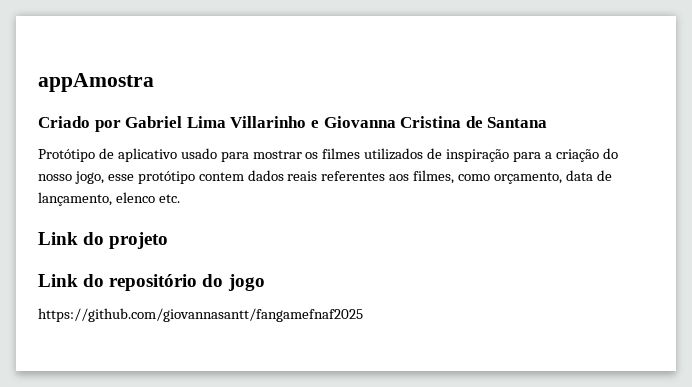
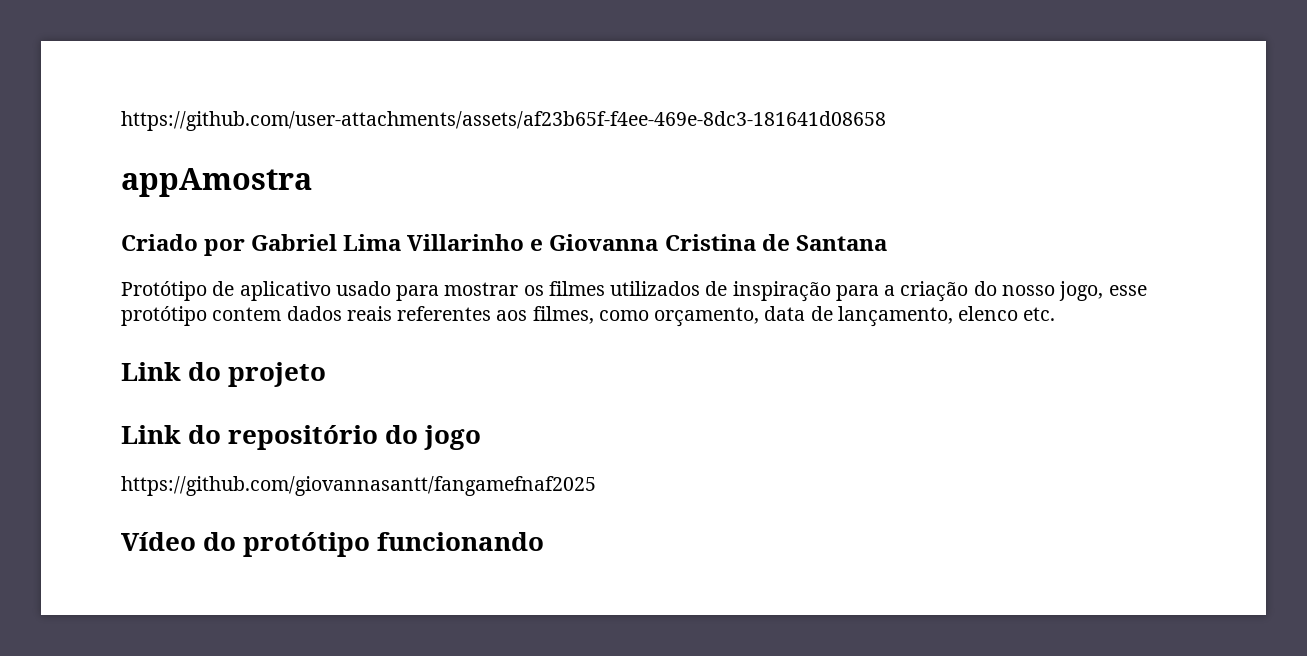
(38, 82) none -> [121,111,886,131] https://github.com/user-attachments/assets/af23b65f-f4ee-469e-8dc3-181641d08658 //
(363, 315) none -> [121,532,545,557] // Vídeo do protótipo funcionando

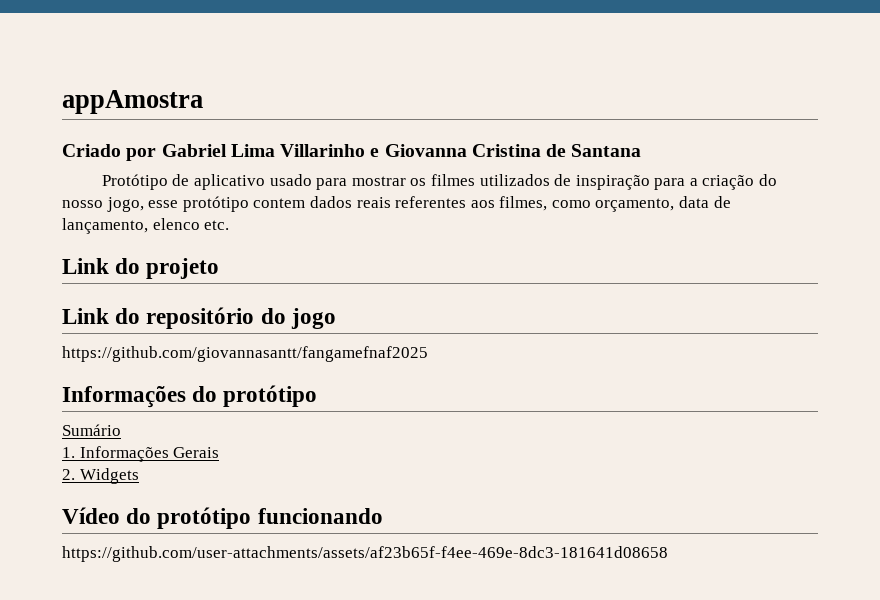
[121,111,886,131] https://github.com/user-attachments/assets/af23b65f-f4ee-469e-8dc3-181641d08658 // -> (62, 102) none
(596, 486) none -> [62,385,318,408] [62,424,121,436] [62,446,220,462] [62,468,139,484] // Informações do protótipo // Sumário // 1. Informações Gerais // 2. Widgets
(545, 541) none -> [62,546,668,562] // https://github.com/user-attachments/assets/af23b65f-f4ee-469e-8dc3-181641d08658

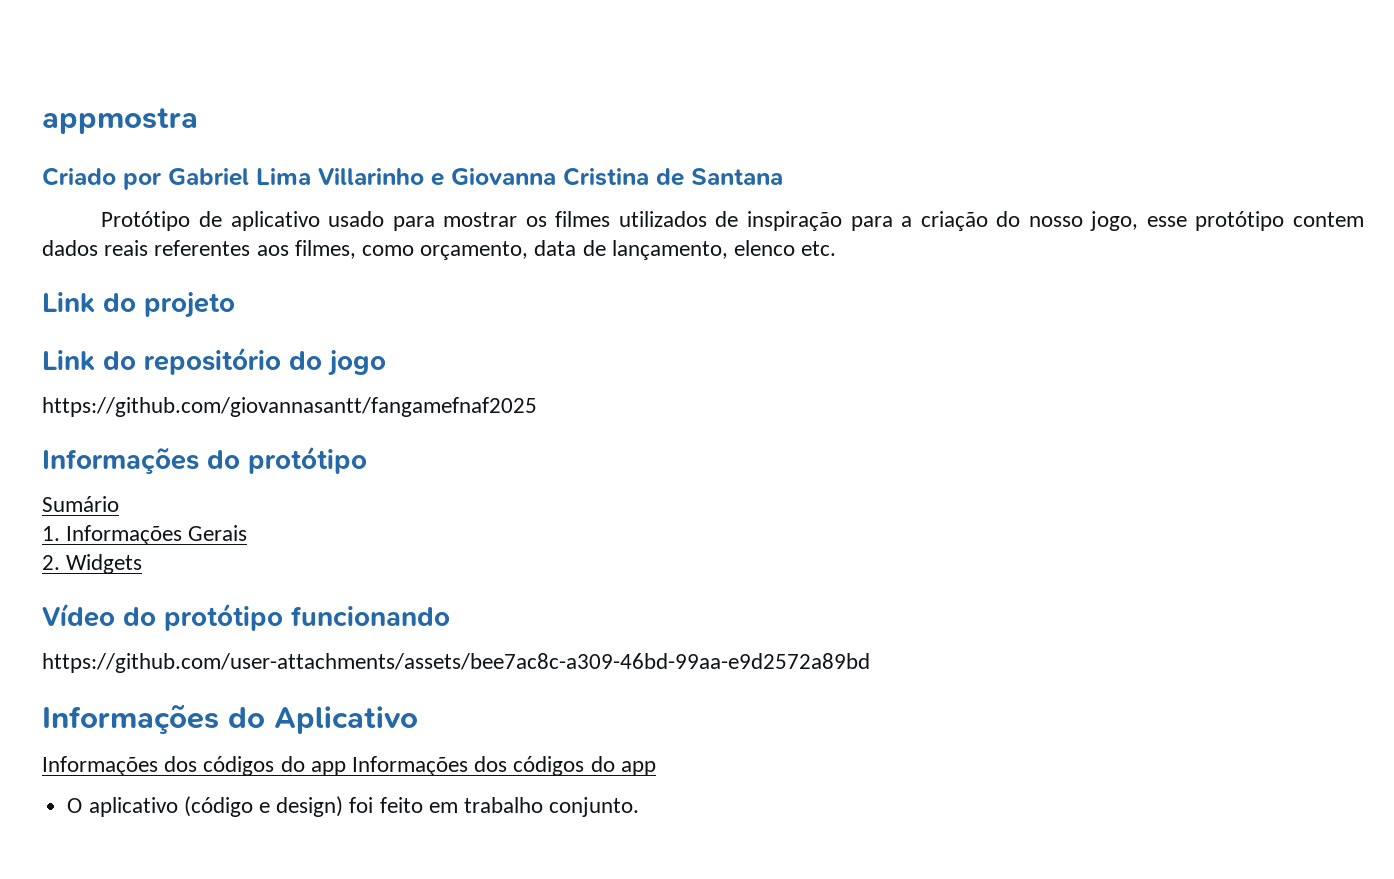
[62,90,203,114] appAmostra -> [42,108,198,134] appmostra
[62,546,668,562] https://github.com/user-attachments/assets/af23b65f-f4ee-469e-8dc3-181641d08658 -> [42,653,870,673] [42,704,418,734] [42,756,656,776] [67,796,640,817] https://github.com/user-attachments/assets/bee7ac8c-a309-46bd-99aa-e9d2572a89bd // Informações do Aplicativo // Informações dos códigos do app Informações dos códigos do app // O aplicativo (código e design) foi feito em trabalho conjunto.

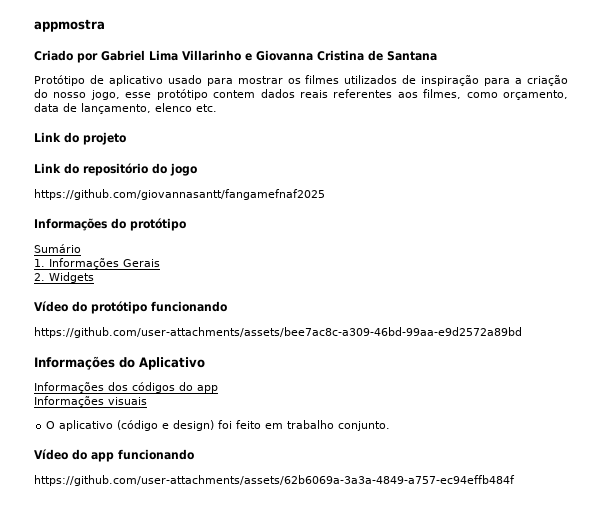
[352,756,656,776] Informações dos códigos do app -> [34,396,147,407] // Informações visuais
(640, 807) none -> [34,449,194,462] [34,475,515,486] // Vídeo do app funcionando // https://github.com/user-attachments/assets/62b6069a-3a3a-4849-a757-ec94effb484f

